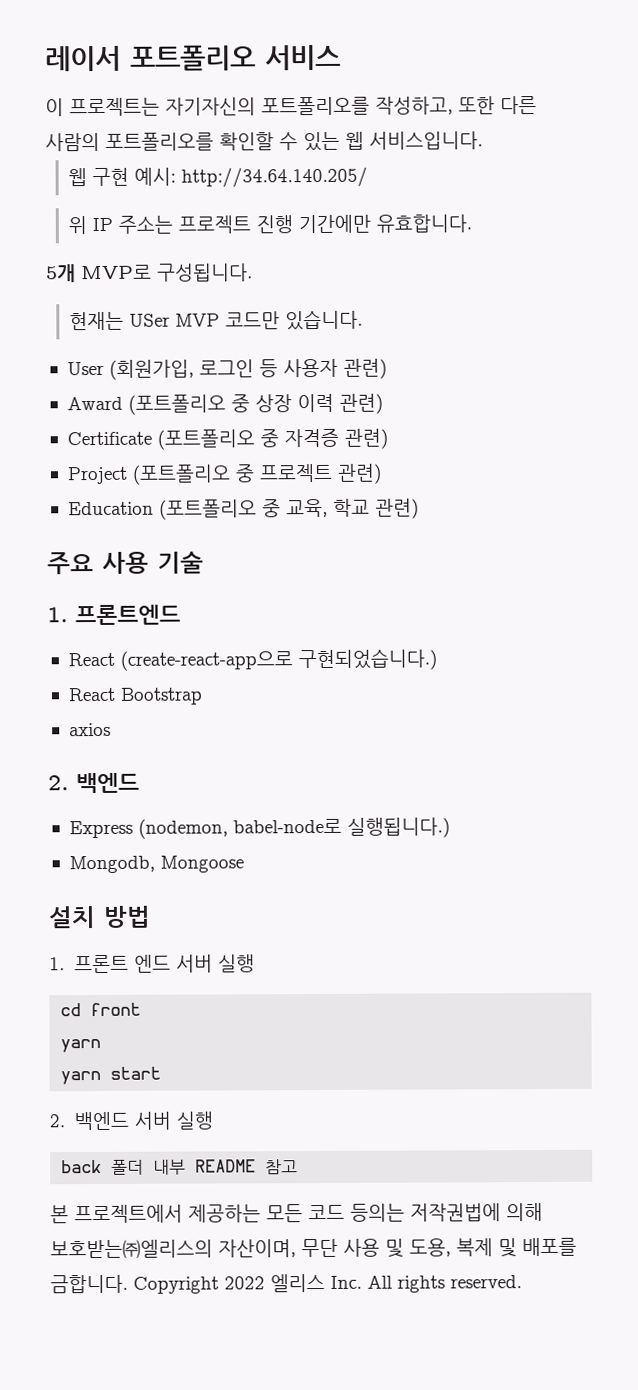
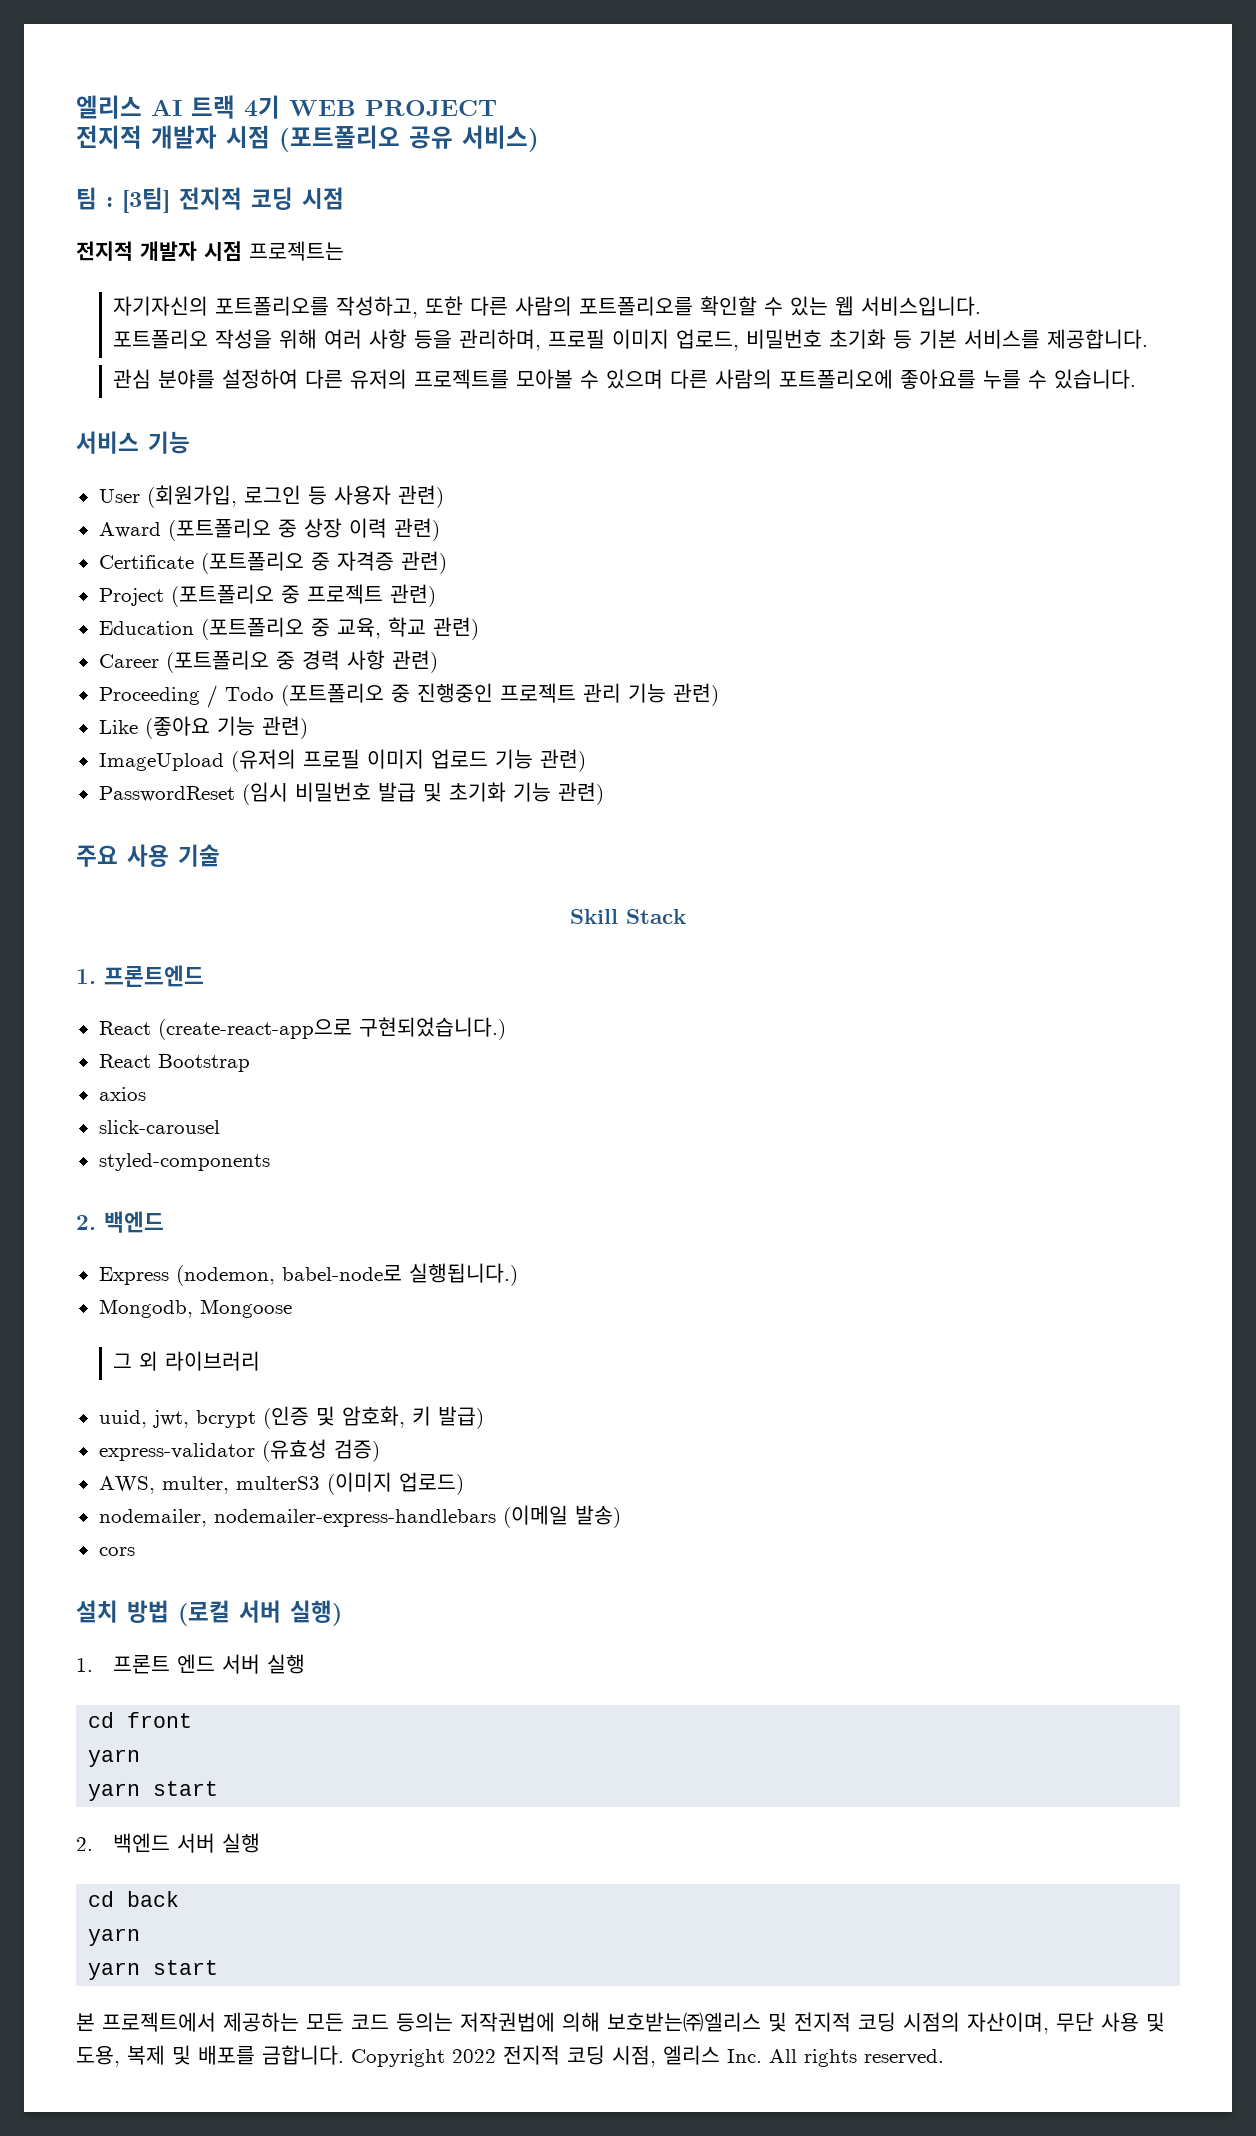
[45,44,341,72] [45,98,64,117] 레이서 포트폴리오 서비스 // 이 -> [76,95,497,119] [76,125,539,152] [76,187,344,213] [76,241,242,261] 엘리스 AI 트랙 4기 WEB PROJECT // 전지적 개발자 시점 (포트폴리오 공유 서비스) // 팀 : [3팀] 전지적 코딩 시점 // 전지적 개발자 시점
(160, 107) none -> (344, 251) //
[68,166,369,188] [68,214,473,235] [46,263,253,283] [69,309,364,331] 웹 구현 예시: http://34.64.140.205/ // 위 IP 주소는 프로젝트 진행 기간에만 유효합니다. // 5개 MVP로 구성됩니다. // 현재는 USer MVP 코드만 있습니다. -> [112,329,1148,351] [112,369,1136,389] [76,431,190,454] 포트폴리오 작성을 위해 여러 사항 등을 관리하며, 프로필 이미지 업로드, 비밀번호 초기화 등 기본 서비스를 제공합니다. // 관심 분야를 설정하여 다른 유저의 프로젝트를 모아볼 수 있으며 다른 사람의 포트폴리오에 좋아요를 누를 수 있습니다. // 서비스 기능
(419, 508) none -> [98,650,438,673] [98,683,719,708] [98,716,308,739] [98,749,586,772] [98,782,604,805] // Career (포트폴리오 중 경력 사항 관련) // Proceeding / Todo (포트폴리오 중 진행중인 프로젝트 관리 기능 관련) // Like (좋아요 기능 관련) // ImageUpload (유저의 프로필 이미지 업로드 기능 관련) // PasswordReset (임시 비밀번호 발급 및 초기화 기능 관련)
(204, 562) none -> [570,909,686,924] // Skill Stack
(111, 729) none -> [98,1120,220,1134] [98,1153,270,1171] // slick-carousel // styled-components
(244, 864) none -> [112,1351,260,1371] [98,1406,484,1429] [98,1439,380,1462] [98,1472,464,1495] [98,1505,621,1528] [98,1547,135,1556] // 그 외 라이브러리 // uuid, jwt, bcrypt (인증 및 암호화, 키 발급) // express-validator (유효성 검증) // AWS, multer, multerS3 (이미지 업로드) // nodemailer, nodemailer-express-handlebars (이메일 발송) // cors
(151, 916) none -> [178,1600,342,1626] (로컬 서버 실행)
(213, 1120) none -> [88,1891,115,1907] cd
[111,1159,299,1175] 폴더 내부 README 참고 -> [88,1928,141,1946] [88,1960,219,1980] // yarn // yarn start
[140,1239,213,1258] 엘리스의 -> [704,2012,960,2032] 엘리스 및 전지적 코딩 시점의
(265, 1283) none -> [503,2045,656,2067] 전지적 코딩 시점,

